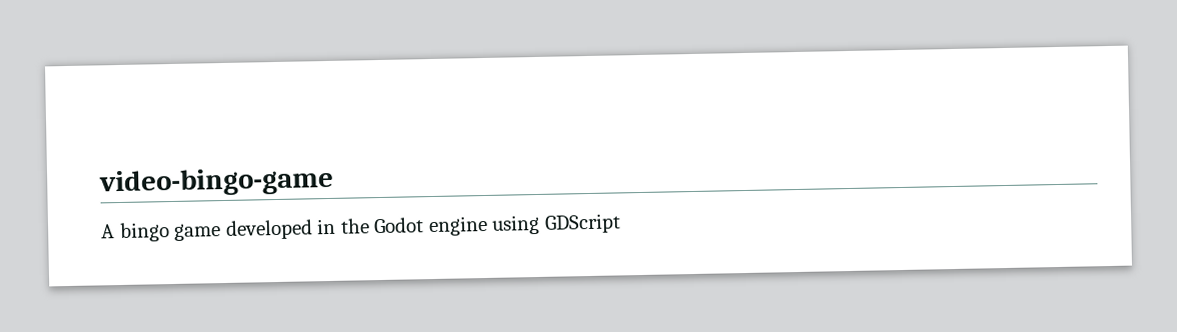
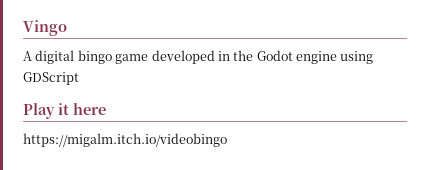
[99,166,334,198] video-bingo-game -> [23,20,67,36] Vingo
(115, 231) none -> [35,50,75,64] digital
(621, 223) none -> [23,103,106,119] [23,133,227,147] // Play it here // https://migalm.itch.io/videobingo

